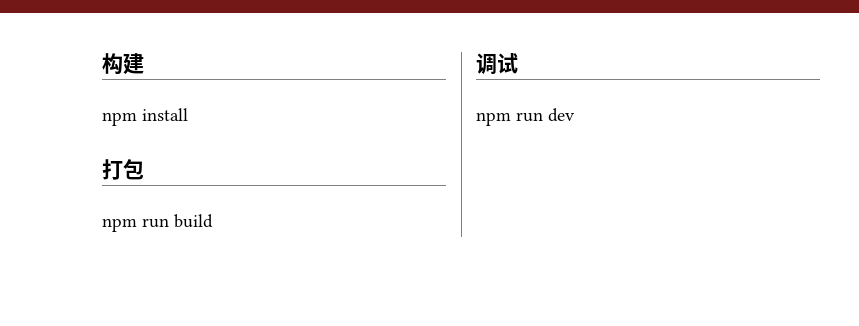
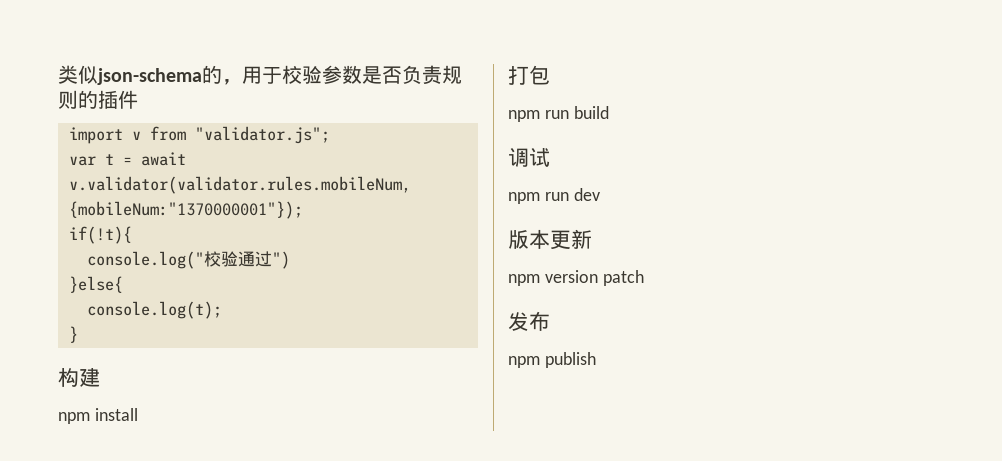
(102, 64) none -> [58,65,462,85] [58,90,138,109] [68,126,330,144] [68,152,186,166] [68,176,411,194] [68,201,303,219] [68,226,132,244] [86,251,290,269] [68,276,123,293] [86,301,222,319] [68,326,78,343] 类似json-schema的，用于校验参数是否负责规则的插件 // import v from "validator.js"; // var t = await v.validator(validator.rules.mobileNum, {mobileNum:"1370000001"}); // if(!t){ // console.log("校验通过") // }else{ // console.log(t); // } //
(575, 115) none -> [508,229,592,250] [508,270,644,286] [508,311,550,331] [508,352,596,368] // 版本更新 // npm version patch // 发布 // npm publish

